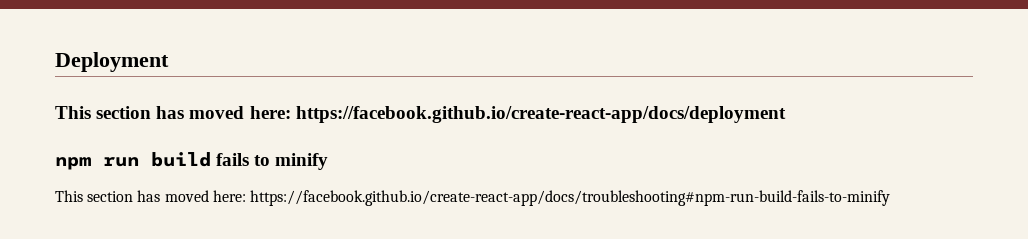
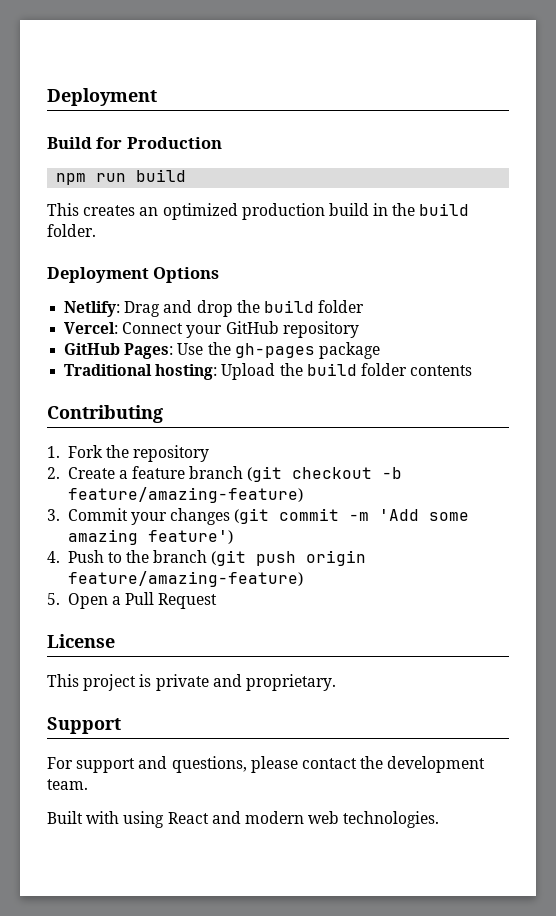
[55,106,786,123] [55,152,329,170] [55,190,890,206] This section has moved here: https://facebook.github.io/create-react-app/docs/deployment // npm run build fails to minify // This section has moved here: https://facebook.github.io/create-react-app/docs/troubleshooting#npm-run-build-fails-to-minify -> [47,137,222,149] [56,169,187,185] [47,203,470,220] [47,224,96,237] [47,267,220,283] [64,300,365,317] [64,321,359,338] [64,342,380,359] [64,363,473,380] [47,405,163,423] [47,445,210,462] [47,466,403,482] [67,487,303,503] [47,508,470,525] [67,529,233,545] [47,550,367,566] [67,571,303,587] [47,592,218,609] [47,634,115,648] [47,674,336,691] [47,717,121,734] [47,756,486,773] [47,779,88,790] [47,811,440,828] Build for Production // npm run build // This creates an optimized production build in the build folder. // Deployment Options // Netlify: Drag and drop the build folder // Vercel: Connect your GitHub repository // GitHub Pages: Use the gh-pages package // Traditional hosting: Upload the build folder contents // Contributing // 1. Fork the repository // 2. Create a feature branch (git checkout -b feature/amazing-feature) // 3. Commit your changes (git commit -m 'Add some amazing feature') // 4. Push to the branch (git push origin feature/amazing-feature) // 5. Open a Pull Request // License // This project is private and proprietary. // Support // For support and questions, please contact the development team. // Built with using React and modern web technologies.

